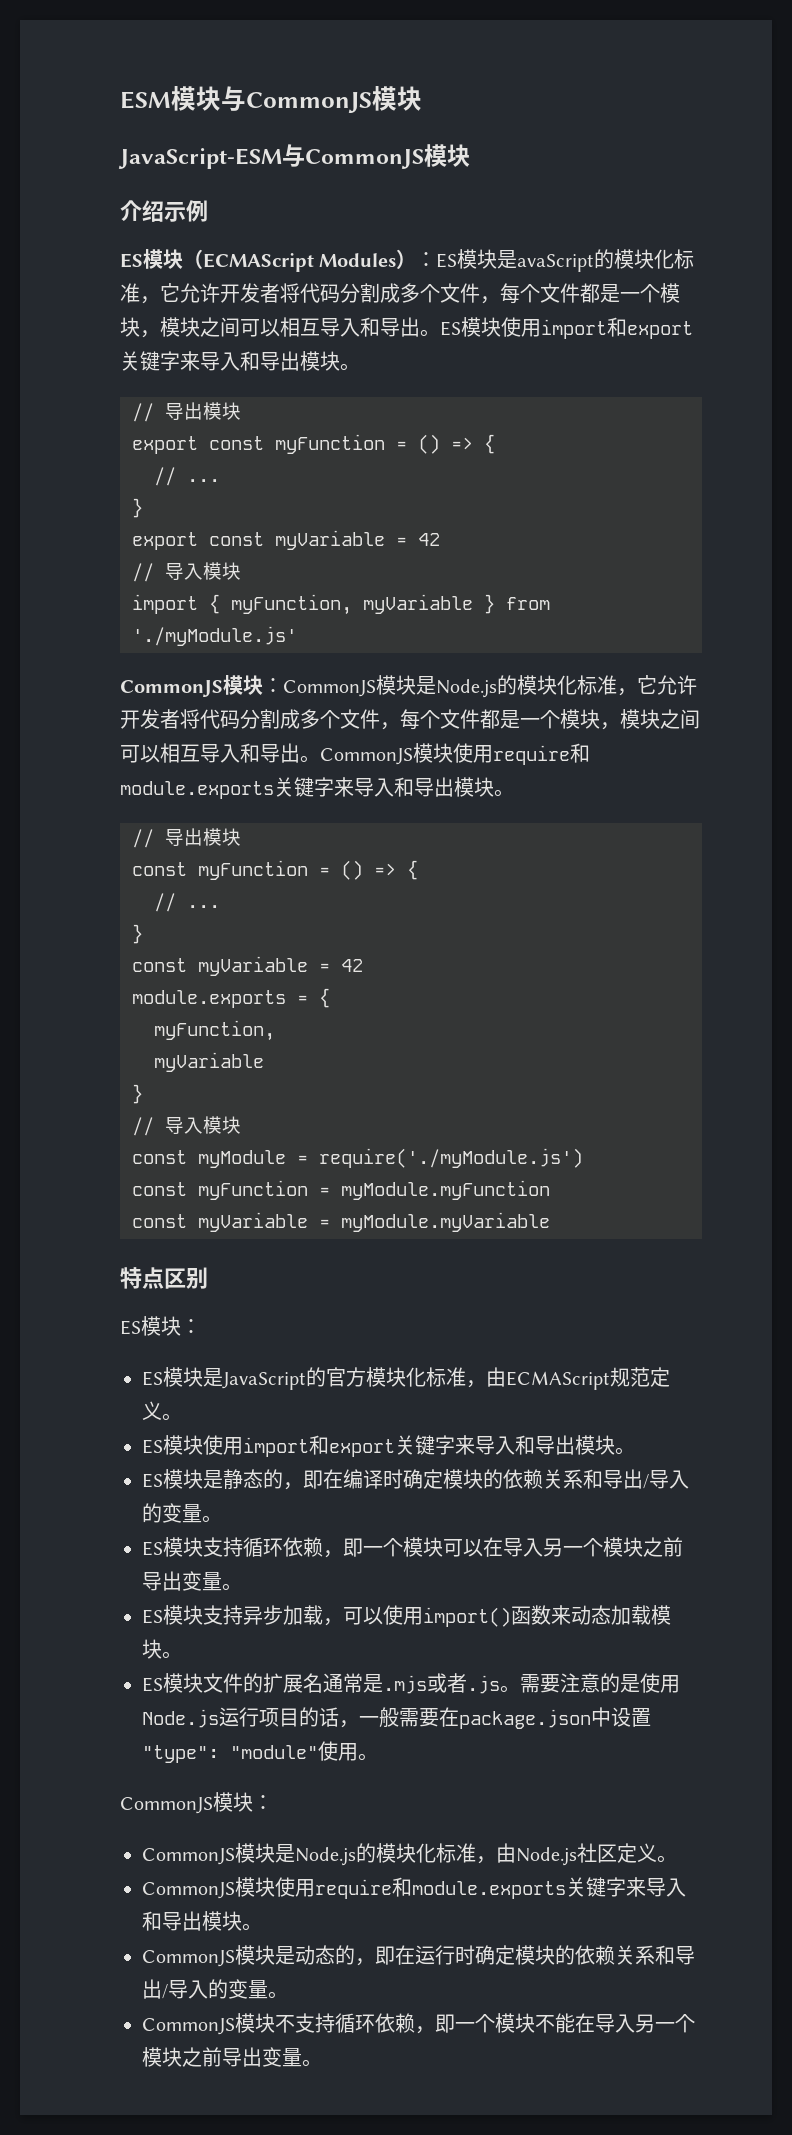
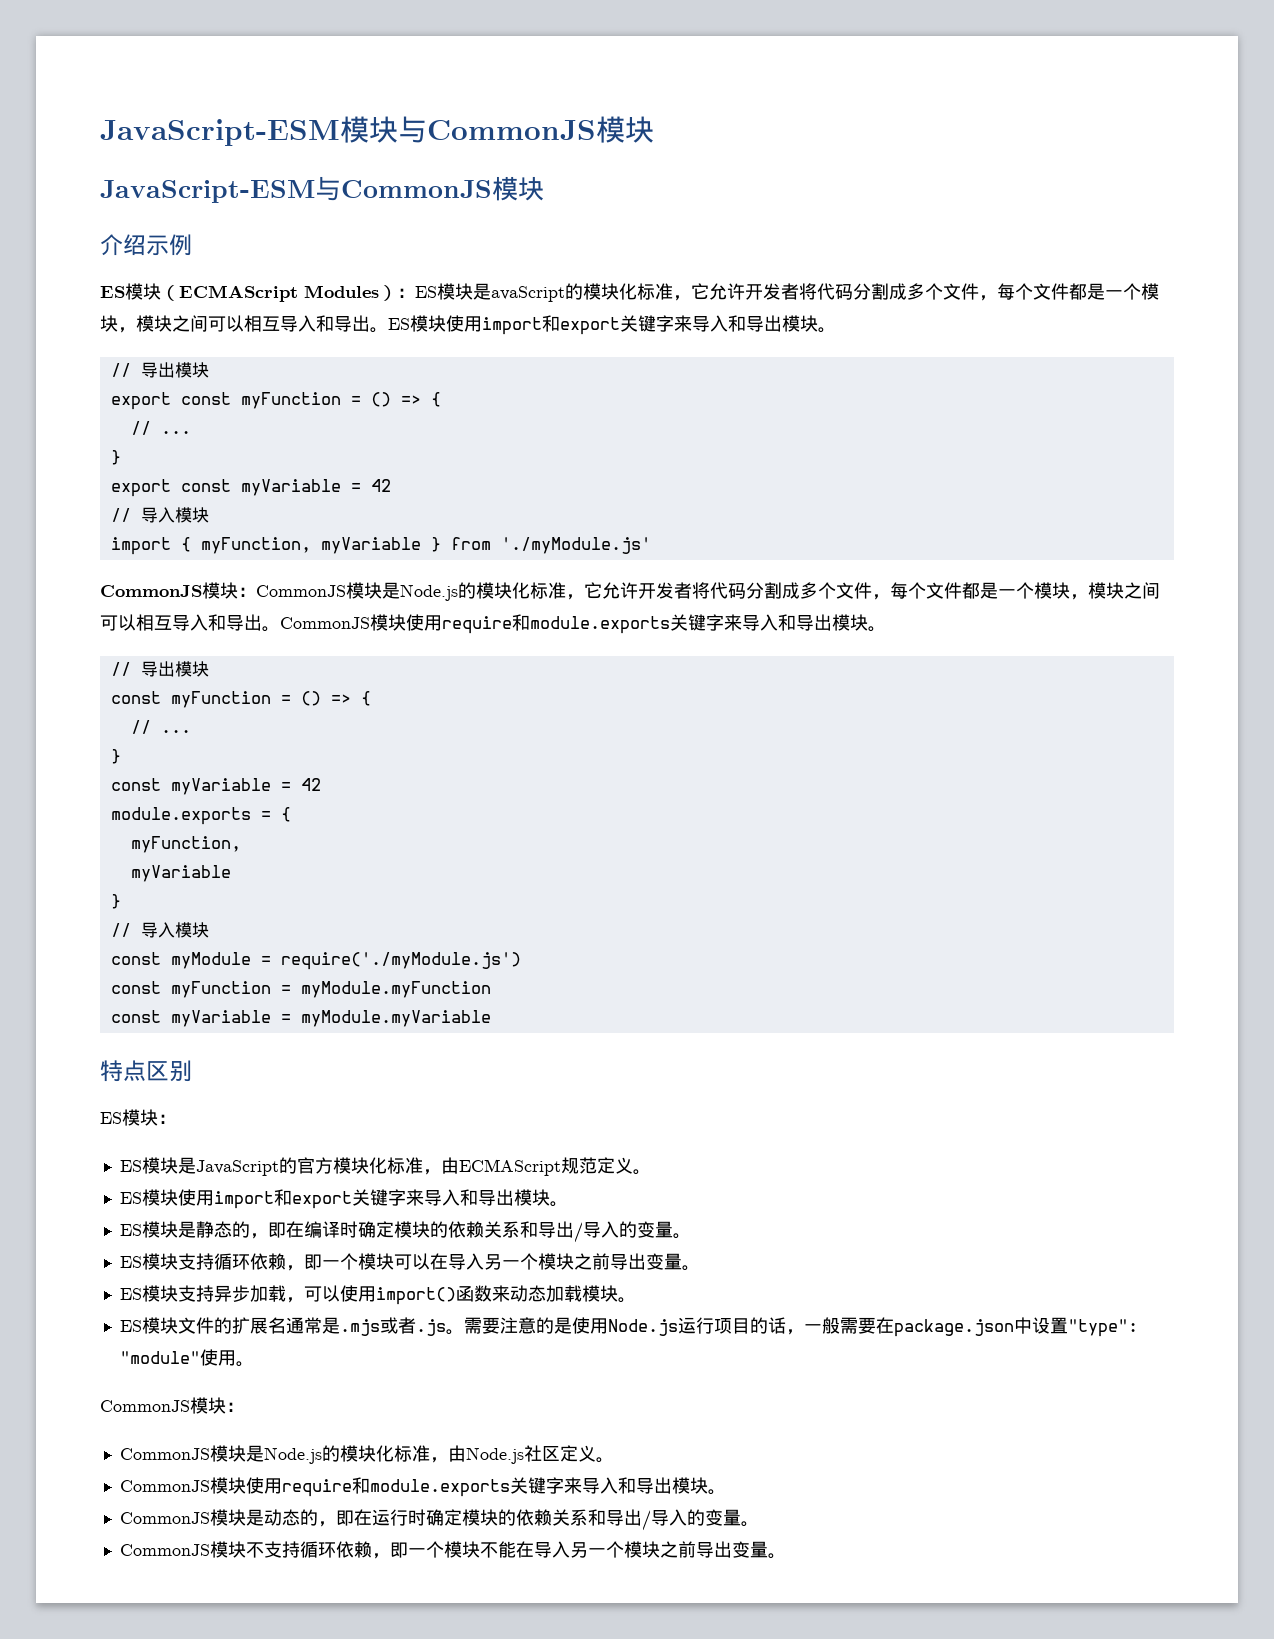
[120,91,171,109] ESM -> [100,119,340,146] JavaScript-ESM

